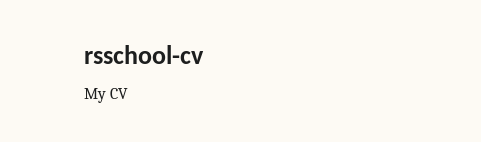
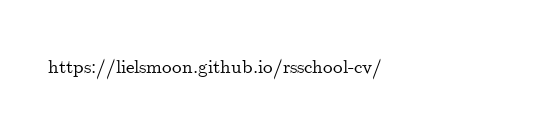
[84,45,204,64] [84,88,129,103] rsschool-cv // My CV -> [48,58,382,80] https://lielsmoon.github.io/rsschool-cv/

